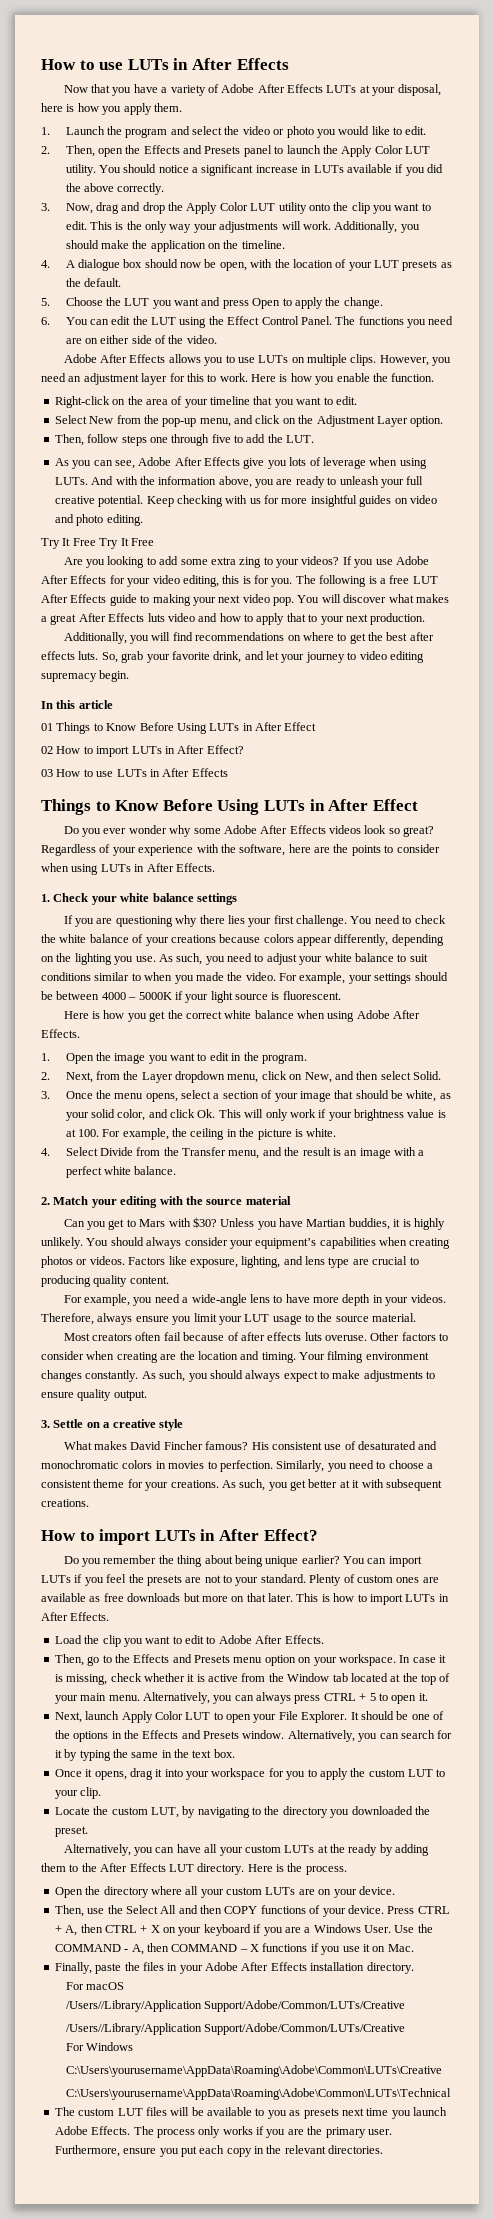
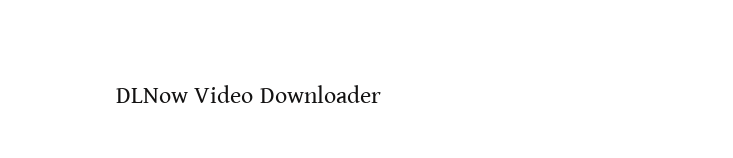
[41,58,289,70] [63,84,441,96] [41,103,182,115] [41,126,427,138] [41,145,431,157] [65,164,444,176] [65,183,165,195] [41,202,431,214] [65,221,420,233] [65,240,285,252] [41,259,452,271] [65,278,121,287] [41,297,383,309] [41,316,454,328] [65,335,217,344] [63,354,452,366] [41,373,435,385] [54,396,357,408] [54,415,444,427] [54,434,315,446] [54,457,427,469] [54,476,424,488] [54,495,437,507] [54,514,143,526] [41,538,154,549] [63,556,429,568] [41,575,438,587] [41,594,449,606] [41,613,426,625] [63,632,434,644] [41,651,424,663] [41,670,130,682] [41,700,113,709] [41,722,317,734] [41,745,244,757] [41,768,228,777] [41,799,418,815] [63,825,435,837] [41,844,440,856] [41,863,215,875] [41,893,237,905] [63,915,446,927] [41,934,444,946] [41,953,428,965] [41,972,448,984] [41,991,341,1003] [63,1010,421,1022] [41,1029,80,1038] [41,1052,307,1064] [41,1071,442,1083] [41,1090,451,1102] [65,1109,446,1121] [65,1128,337,1140] [41,1147,425,1159] [65,1166,177,1178] [41,1196,291,1208] [63,1217,445,1230] [41,1237,451,1249] [41,1256,419,1268] [41,1275,169,1287] [63,1294,446,1306] [41,1313,417,1325] [63,1332,449,1341] [41,1351,429,1363] [41,1370,436,1382] [41,1389,147,1401] [41,1419,183,1431] [63,1441,438,1450] [41,1460,434,1472] [41,1479,442,1491] [41,1499,89,1507] [41,1529,318,1545] [63,1555,422,1567] [41,1574,439,1586] [41,1593,449,1605] [41,1612,110,1621] [54,1635,324,1647] [54,1654,446,1666] [54,1673,451,1685] [54,1692,428,1704] [54,1711,444,1723] [54,1730,453,1742] [54,1749,235,1761] [54,1768,446,1780] [54,1787,102,1799] [54,1806,430,1818] [54,1826,88,1837] [63,1844,430,1856] [41,1863,347,1875] [54,1886,395,1898] [54,1905,450,1917] [54,1924,433,1936] [54,1943,414,1955] [54,1962,414,1974] [65,1982,124,1990] [65,2000,405,2012] [65,2023,405,2035] [65,2042,133,2051] [65,2065,442,2077] [65,2088,451,2100] [54,2107,447,2119] [54,2126,392,2138] [54,2145,384,2157] How to use LUTs in After Effects // Now that you have a variety of Adobe After Effects LUTs at your disposal, here is how you apply them. // 1. Launch the program and select the video or photo you would like to edit. // 2. Then, open the Effects and Presets panel to launch the Apply Color LUT utility. You should notice a significant increase in LUTs available if you did the above correctly. // 3. Now, drag and drop the Apply Color LUT utility onto the clip you want to edit. This is the only way your adjustments will work. Additionally, you should make the application on the timeline. // 4. A dialogue box should now be open, with the location of your LUT presets as the default. // 5. Choose the LUT you want and press Open to apply the change. // 6. You can edit the LUT using the Effect Control Panel. The functions you need are on either side of the video. // Adobe After Effects allows you to use LUTs on multiple clips. However, you need an adjustment layer for this to work. Here is how you enable the function. // Right-click on the area of your timeline that you want to edit. // Select New from the pop-up menu, and click on the Adjustment Layer option. // Then, follow steps one through five to add the LUT. // As you can see, Adobe After Effects give you lots of leverage when using LUTs. And with the information above, you are ready to unleash your full creative potential. Keep checking with us for more insightful guides on video and photo editing. // Try It Free Try It Free // Are you looking to add some extra zing to your videos? If you use Adobe After Effects for your video editing, this is for you. The following is a free LUT After Effects guide to making your next video pop. You will discover what makes a great After Effects luts video and how to apply that to your next production. // Additionally, you will find recommendations on where to get the best after effects luts. So, grab your favorite drink, and let your journey to video editing supremacy begin. // In this article // 01 Things to Know Before Using LUTs in After Effect // 02 How to import LUTs in After Effect? // 03 How to use LUTs in After Effects // Things to Know Before Using LUTs in After Effect // Do you ever wonder why some Adobe After Effects videos look so great? Regardless of your experience with the software, here are the points to consider when using LUTs in After Effects. // 1. Check your white balance settings // If you are questioning why there lies your first challenge. You need to check the white balance of your creations because colors appear differently, depending on the lighting you use. As such, you need to adjust your white balance to suit conditions similar to when you made the video. For example, your settings should be between 4000 – 5000K if your light source is fluorescent. // Here is how you get the correct white balance when using Adobe After Effects. // 1. Open the image you want to edit in the program. // 2. Next, from the Layer dropdown menu, click on New, and then select Solid. // 3. Once the menu opens, select a section of your image that should be white, as your solid color, and click Ok. This will only work if your brightness value is at 100. For example, the ceiling in the picture is white. // 4. Select Divide from the Transfer menu, and the result is an image with a perfect white balance. // 2. Match your editing with the source material // Can you get to Mars with $30? Unless you have Martian buddies, it is highly unlikely. You should always consider your equipment’s capabilities when creating photos or videos. Factors like exposure, lighting, and lens type are crucial to producing quality content. // For example, you need a wide-angle lens to have more depth in your videos. Therefore, always ensure you limit your LUT usage to the source material. // Most creators often fail because of after effects luts overuse. Other factors to consider when creating are the location and timing. Your filming environment changes constantly. As such, you should always expect to make adjustments to ensure quality output. // 3. Settle on a creative style // What makes David Fincher famous? His consistent use of desaturated and monochromatic colors in movies to perfection. Similarly, you need to choose a consistent theme for your creations. As such, you get better at it with subsequent creations. // How to import LUTs in After Effect? // Do you remember the thing about being unique earlier? You can import LUTs if you feel the presets are not to your standard. Plenty of custom ones are available as free downloads but more on that later. This is how to import LUTs in After Effects. // Load the clip you want to edit to Adobe After Effects. // Then, go to the Effects and Presets menu option on your workspace. In case it is missing, check whether it is active from the Window tab located at the top of your main menu. Alternatively, you can always press CTRL + 5 to open it. // Next, launch Apply Color LUT to open your File Explorer. It should be one of the options in the Effects and Presets window. Alternatively, you can search for it by typing the same in the text box. // Once it opens, drag it into your workspace for you to apply the custom LUT to your clip. // Locate the custom LUT, by navigating to the directory you downloaded the preset. // Alternatively, you can have all your custom LUTs at the ready by adding them to the After Effects LUT directory. Here is the process. // Open the directory where all your custom LUTs are on your device. // Then, use the Select All and then COPY functions of your device. Press CTRL + A, then CTRL + X on your keyboard if you are a Windows User. Use the COMMAND - A, then COMMAND – X functions if you use it on Mac. // Finally, paste the files in your Adobe After Effects installation directory. // For macOS // /Users//Library/Application Support/Adobe/Common/LUTs/Creative // /Users//Library/Application Support/Adobe/Common/LUTs/Creative // For Windows // C:\Users\yourusername\AppData\Roaming\Adobe\Common\LUTs\Creative // C:\Users\yourusername\AppData\Roaming\Adobe\Common\LUTs\Technical // The custom LUT files will be available to you as presets next time you launch Adobe Effects. The process only works if you are the primary user. Furthermore, ensure you put each copy in the relevant directories. -> [116,85,381,103] DLNow Video Downloader

